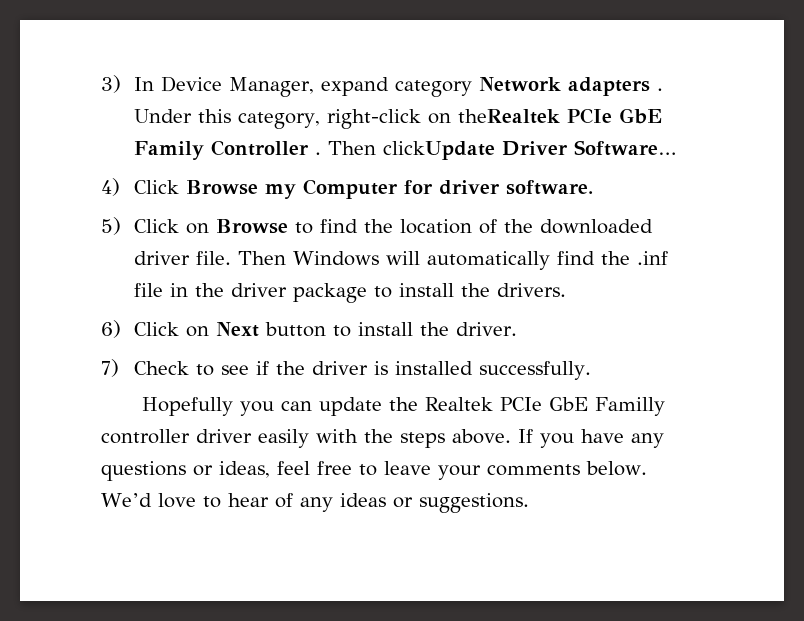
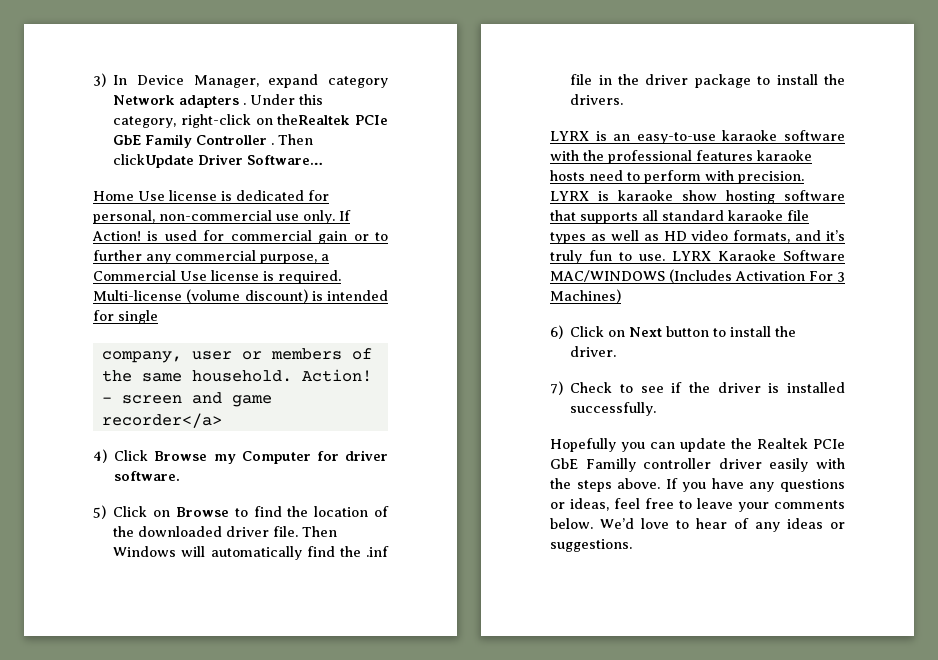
(676, 148) none -> [93,190,329,201] [93,210,351,224] [92,230,388,244] [93,250,329,264] [93,270,341,284] [93,289,388,303] [93,310,158,324] [101,348,372,363] [101,369,372,382] [101,392,272,407] [101,413,222,428] // Home Use license is dedicated for personal, non-commercial use only. If Action! is used for commercial gain or to further any commercial purpose, a Commercial Use license is required. Multi-license (volume discount) is intended for single // company, user or members of the same household. Action! - screen and game recorder</a>
(566, 290) none -> [550,130,845,144] [550,150,812,164] [550,170,804,184] [550,190,845,204] [550,210,809,224] [550,230,845,244] [550,250,845,264] [550,269,845,283] [550,289,621,303] // LYRX is an easy-to-use karaoke software with the professional features karaoke hosts need to perform with precision. LYRX is karaoke show hosting software that supports all standard karaoke file types as well as HD video formats, and it’s truly fun to use. LYRX Karaoke Software MAC/WINDOWS (Includes Activation For 3 Machines)

